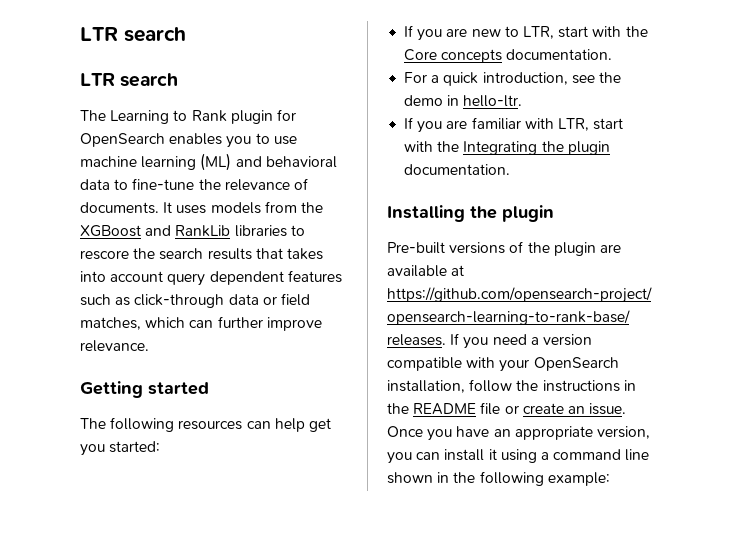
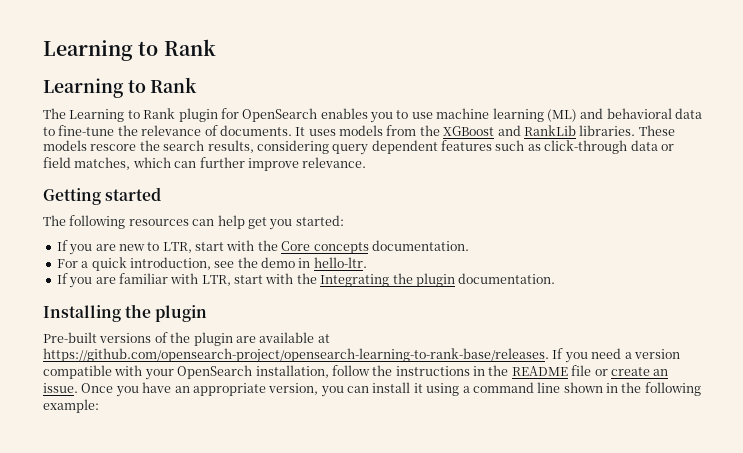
[80,27,186,42] [80,73,179,87] LTR search // LTR search -> [43,39,216,61] [43,77,198,98] Learning to Rank // Learning to Rank
[234,225,305,237] [80,248,323,260] [80,271,164,282] libraries to rescore the search results that takes into account -> [579,125,675,136] [43,140,329,154] libraries. These models rescore the search results, considering

